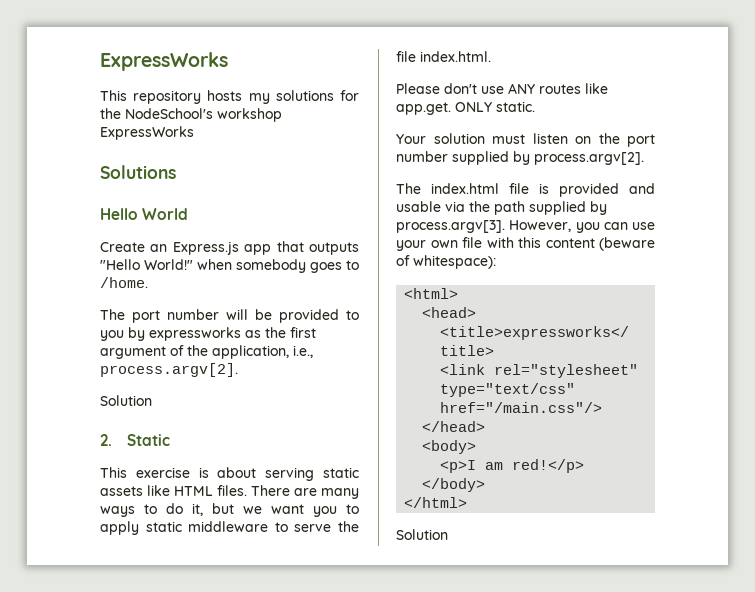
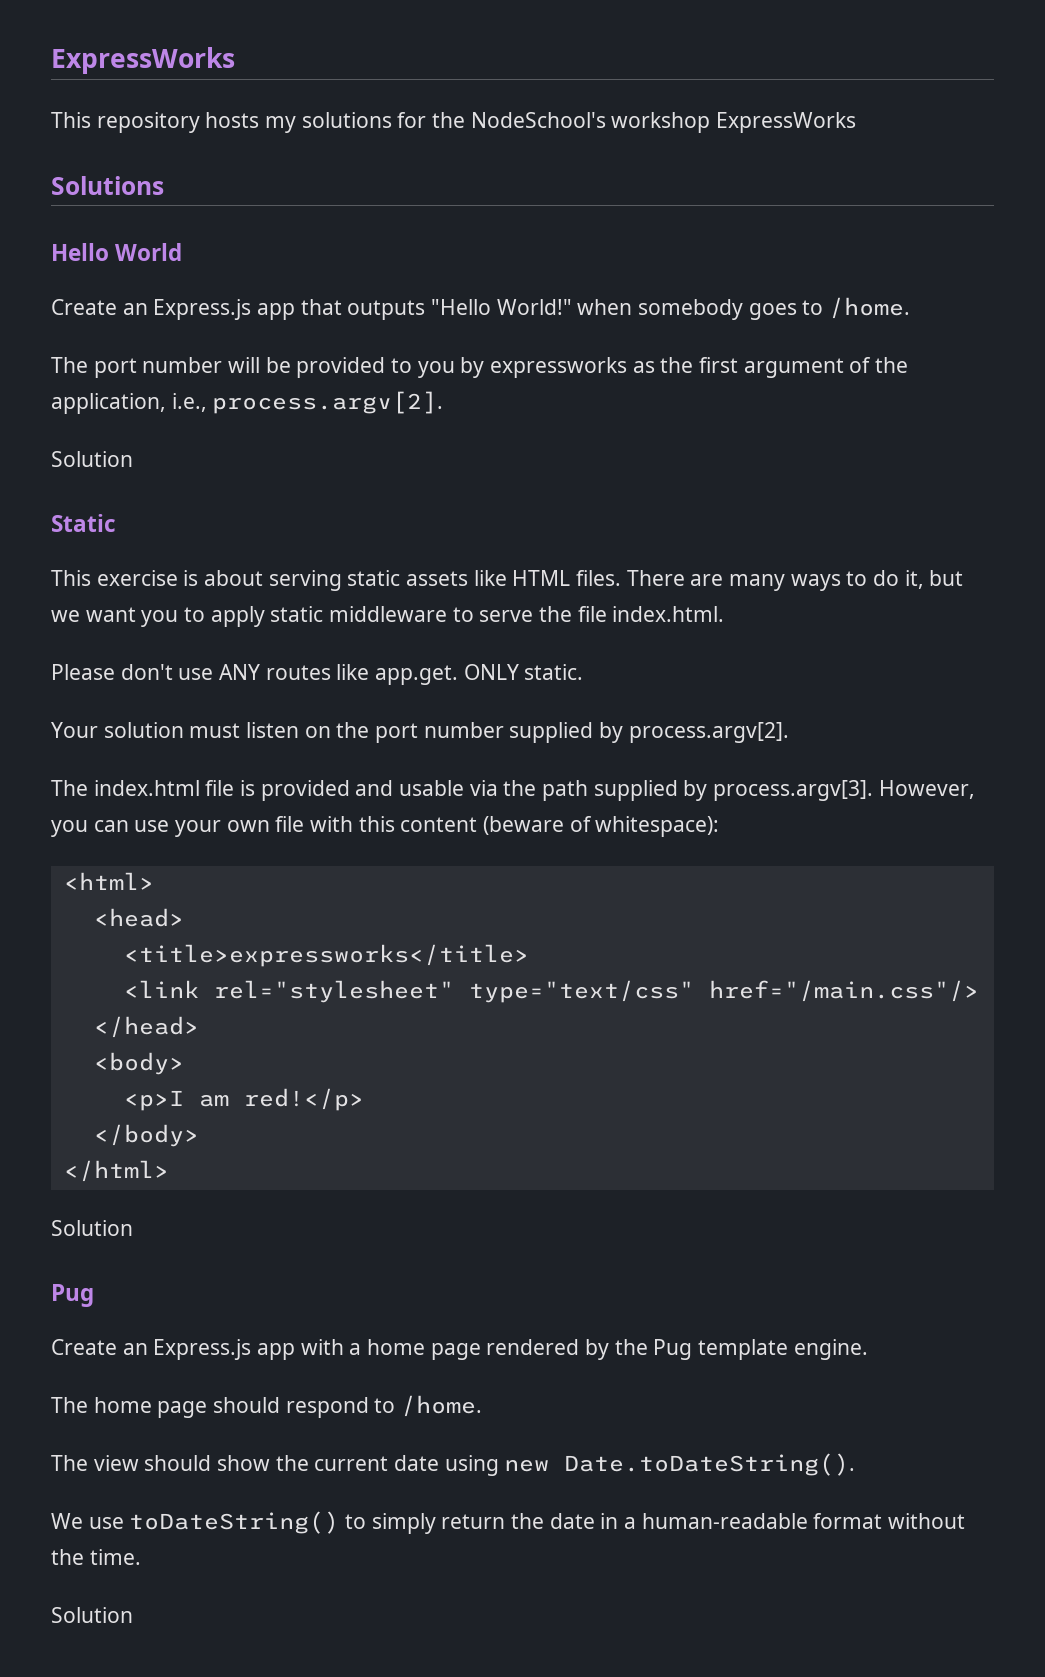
[100,434,112,446] 2. -> (133, 459) none
(448, 534) none -> [51,1284,94,1307] [51,1339,868,1360] [51,1395,483,1418] [51,1453,856,1476] [51,1511,966,1534] [51,1549,141,1565] [51,1607,133,1623] // Pug // Create an Express.js app with a home page rendered by the Pug template engine. // The home page should respond to /home. // The view should show the current date using new Date.toDateString(). // We use toDateString() to simply return the date in a human-readable format without the time. // Solution

